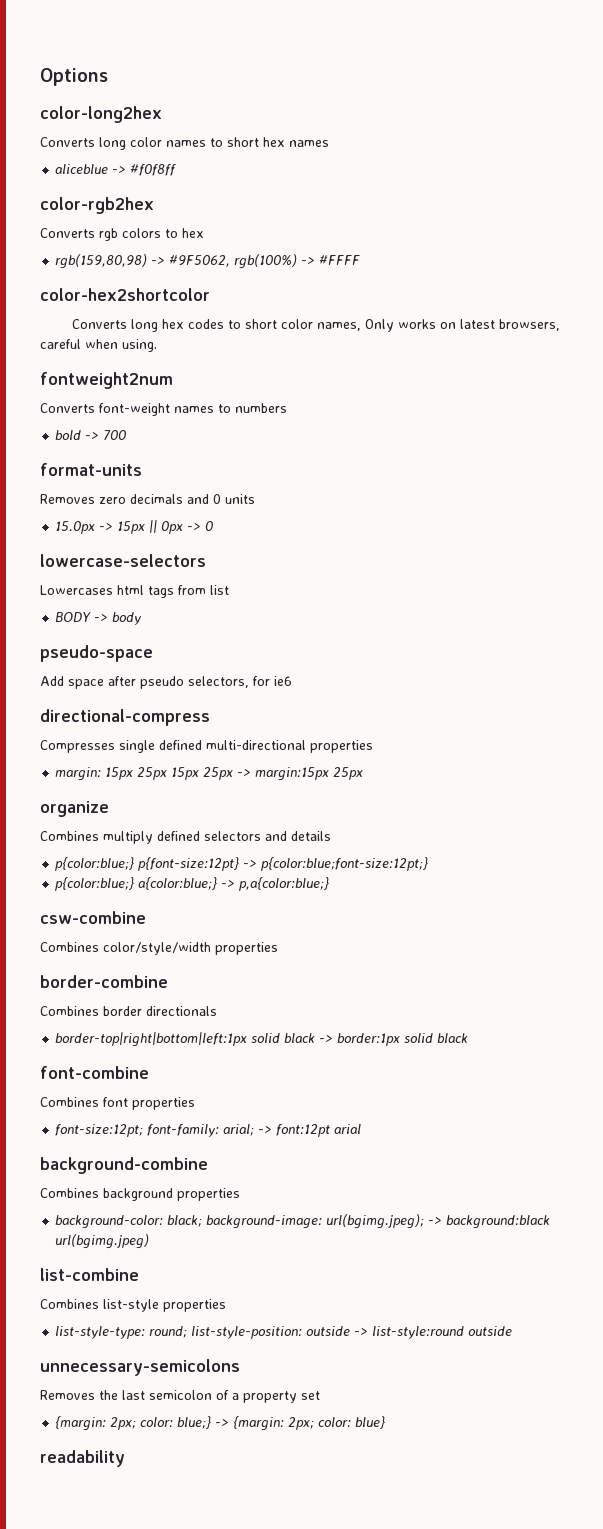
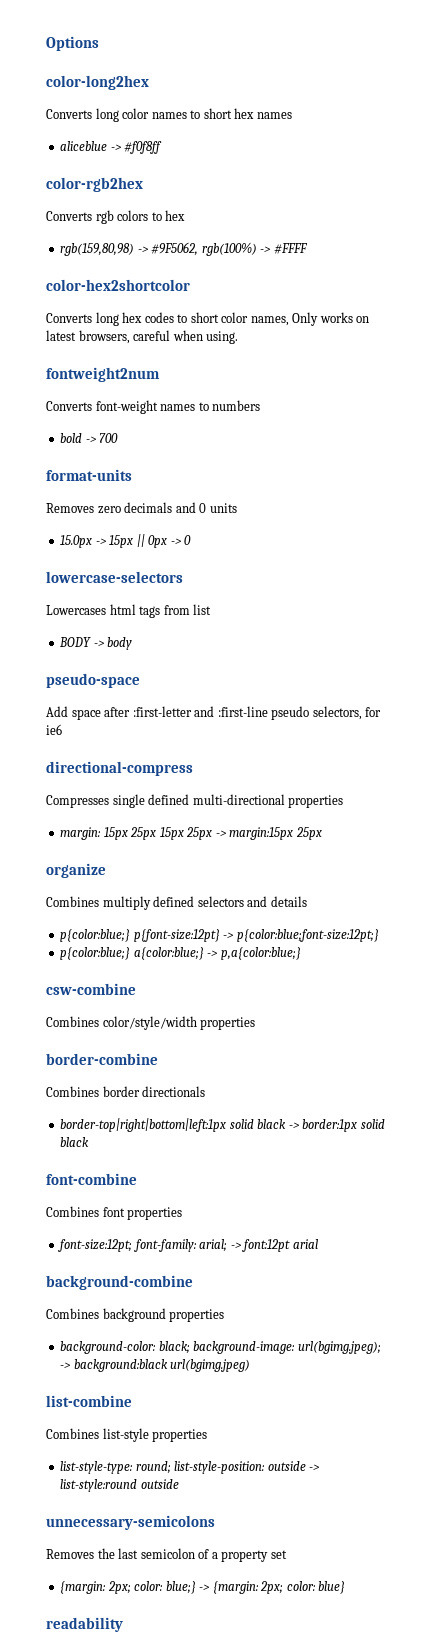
(136, 681) none -> [132,706,268,717] :first-letter and :first-line

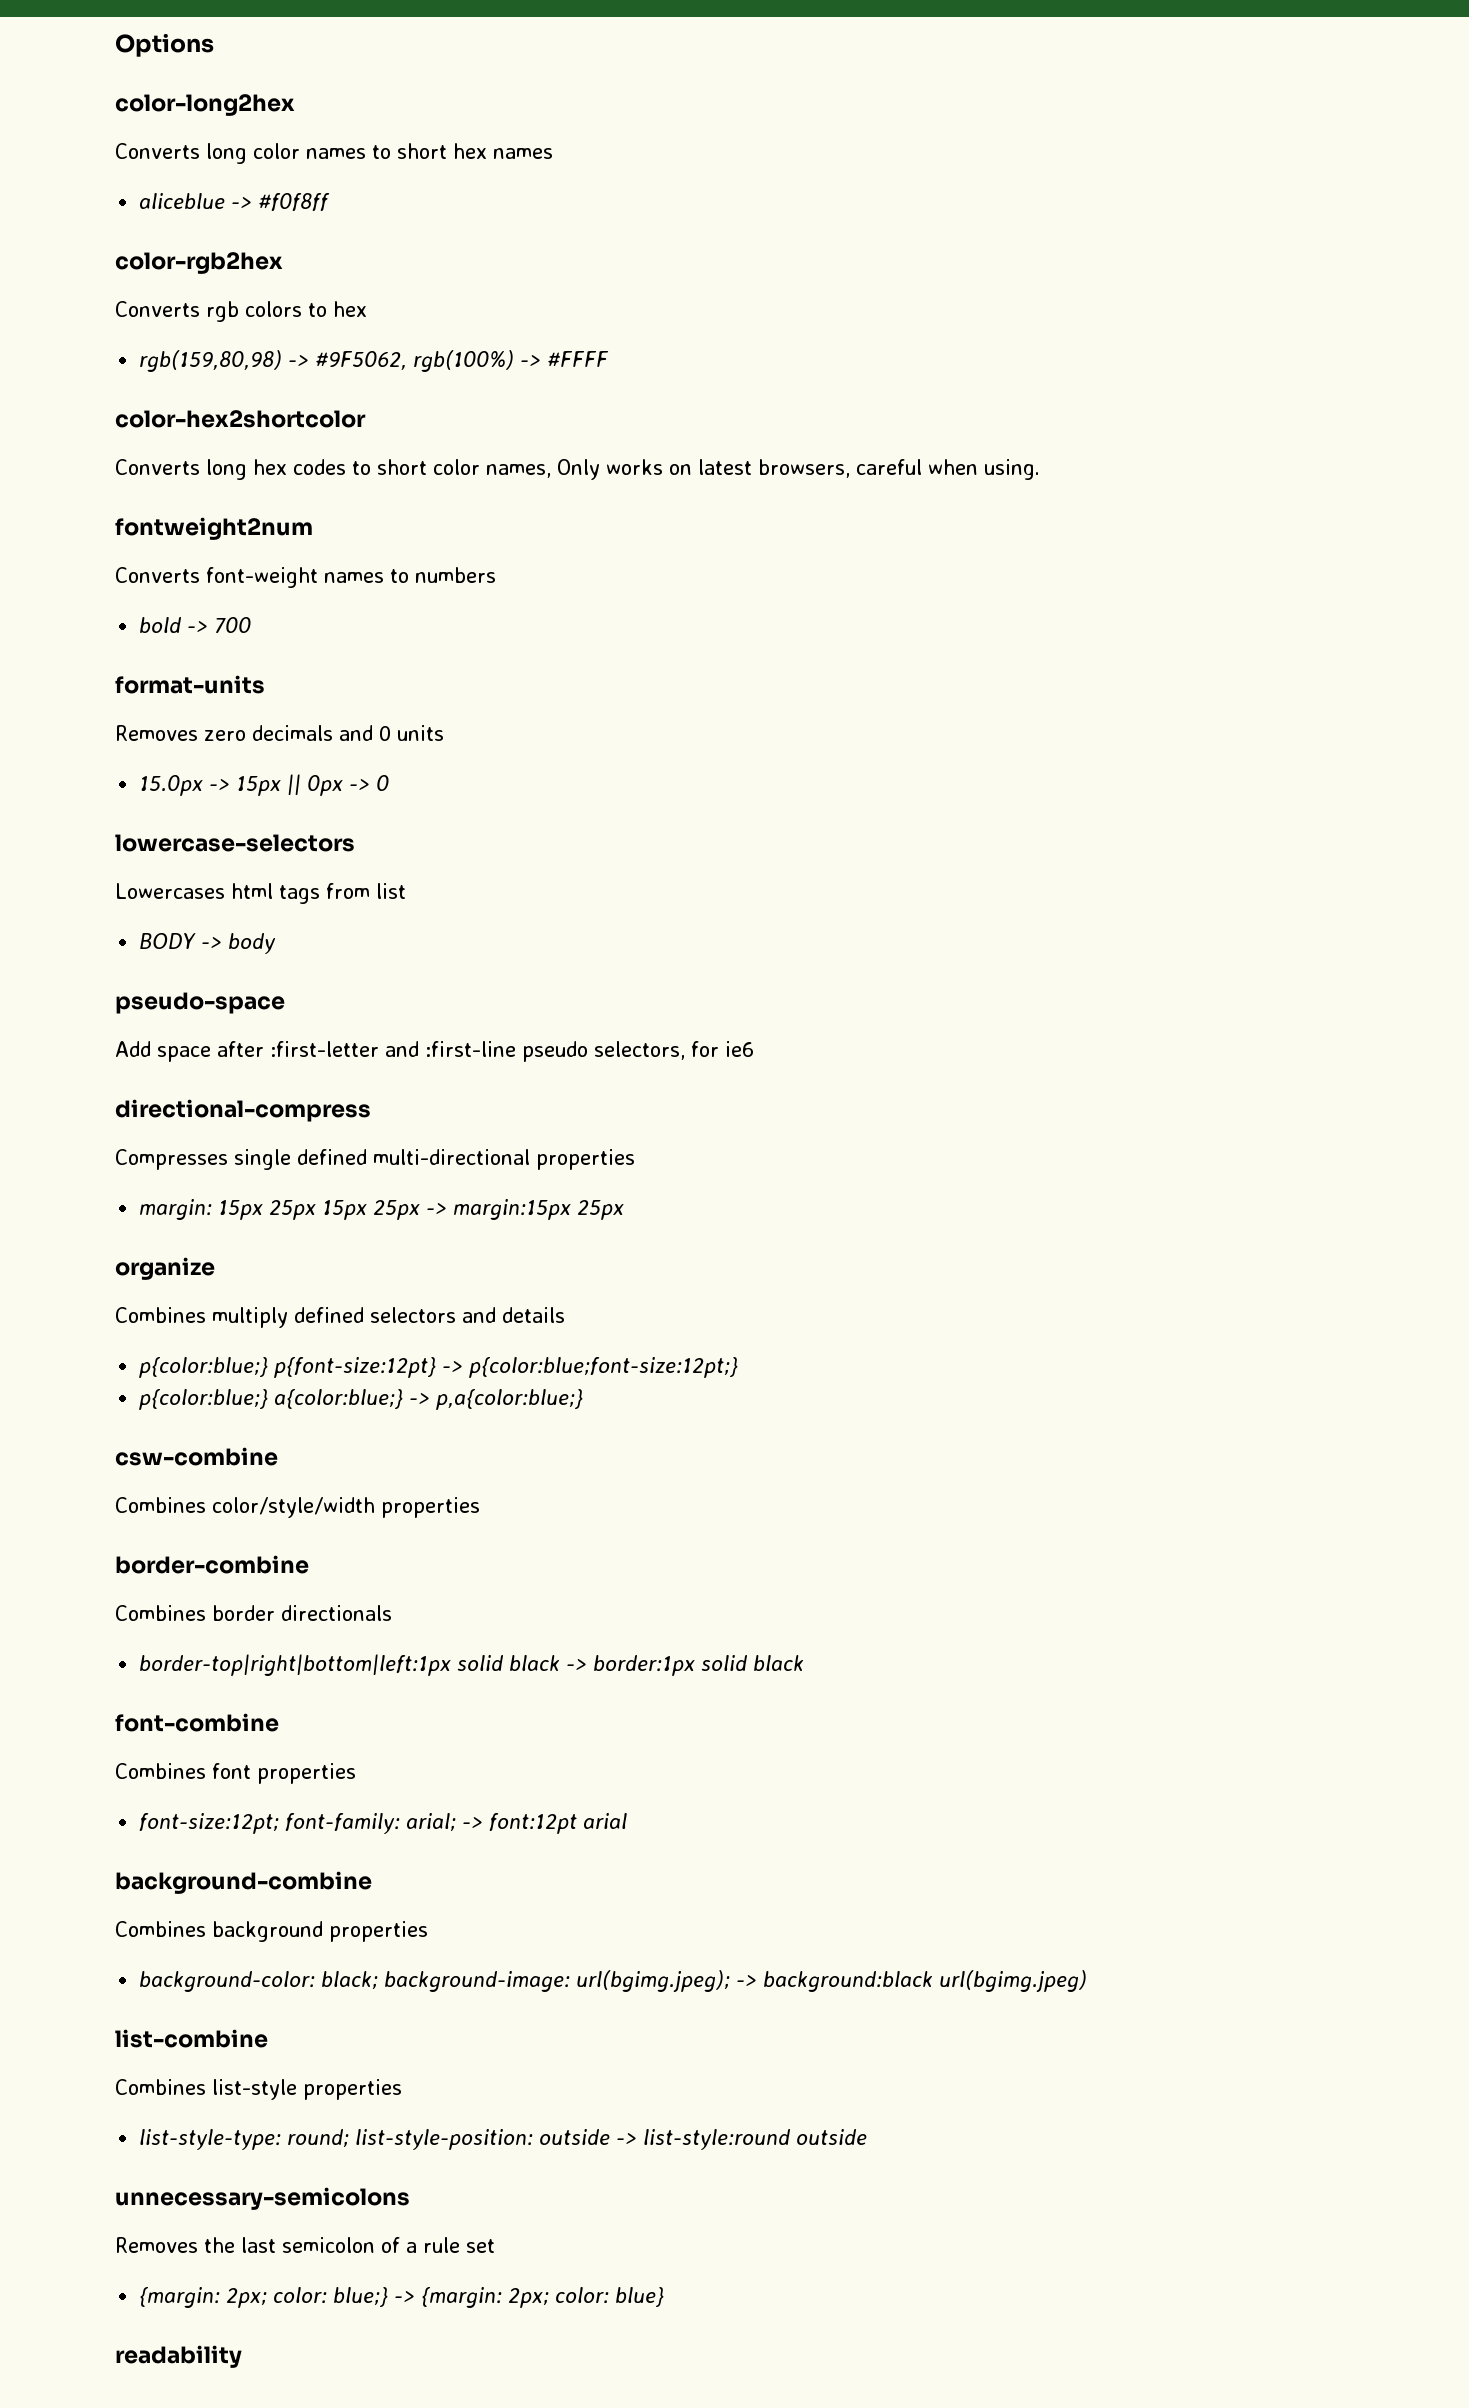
[221,1550,269,1562] property -> [423,2237,460,2253] rule

